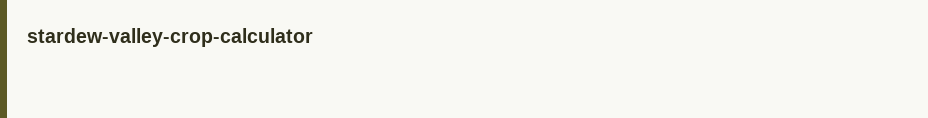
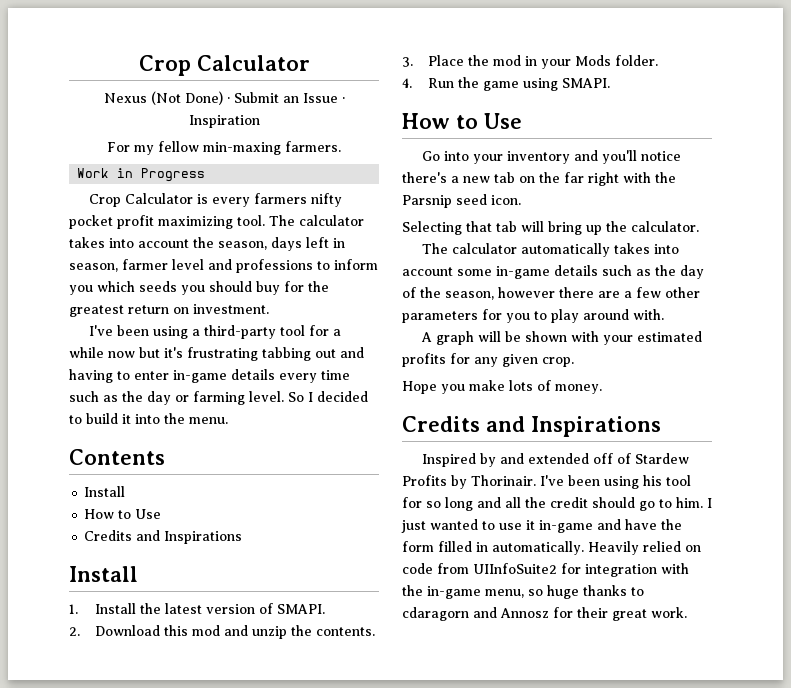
[27,28,313,47] stardew-valley-crop-calculator -> [138,55,310,76] [103,91,345,105] [188,115,260,128] [107,141,341,155] [77,168,206,182] [89,193,343,207] [69,215,364,229] [69,237,345,251] [69,259,378,273] [69,281,329,295] [69,304,269,317] [89,325,342,339] [69,347,364,361] [69,369,350,383] [69,391,368,405] [69,413,228,424] [69,449,165,465] [84,486,126,497] [84,509,162,519] [84,530,243,544] [69,566,138,582] [69,603,325,614] [69,625,375,639] [402,55,658,69] [402,77,610,91] [402,113,522,129] [422,150,682,164] [402,172,676,186] [402,194,521,208] [402,221,699,235] [422,243,680,257] [402,265,704,279] [402,287,700,300] [402,309,664,323] [421,331,703,345] [402,353,574,367] [402,380,602,394] [402,416,661,437] [422,453,690,467] [402,475,691,489] [402,497,712,511] [401,519,682,533] [402,541,701,555] [402,563,689,577] [402,585,644,599] [402,607,687,621] Crop Calculator // Nexus (Not Done) · Submit an Issue · Inspiration // For my fellow min-maxing farmers. // Work in Progress // Crop Calculator is every farmers nifty pocket profit maximizing tool. The calculator takes into account the season, days left in season, farmer level and professions to inform you which seeds you should buy for the greatest return on investment. // I've been using a third-party tool for a while now but it's frustrating tabbing out and having to enter in-game details every time such as the day or farming level. So I decided to build it into the menu. // Contents // Install // How to Use // Credits and Inspirations // Install // 1. Install the latest version of SMAPI. // 2. Download this mod and unzip the contents. // 3. Place the mod in your Mods folder. // 4. Run the game using SMAPI. // How to Use // Go into your inventory and you'll notice there's a new tab on the far right with the Parsnip seed icon. // Selecting that tab will bring up the calculator. // The calculator automatically takes into account some in-game details such as the day of the season, however there are a few other parameters for you to play around with. // A graph will be shown with your estimated profits for any given crop. // Hope you make lots of money. // Credits and Inspirations // Inspired by and extended off of Stardew Profits by Thorinair. I've been using his tool for so long and all the credit should go to him. I just wanted to use it in-game and have the form filled in automatically. Heavily relied on code from UIInfoSuite2 for integration with the in-game menu, so huge thanks to cdaragorn and Annosz for their great work.

